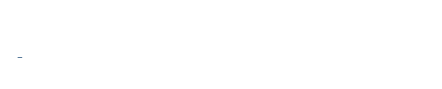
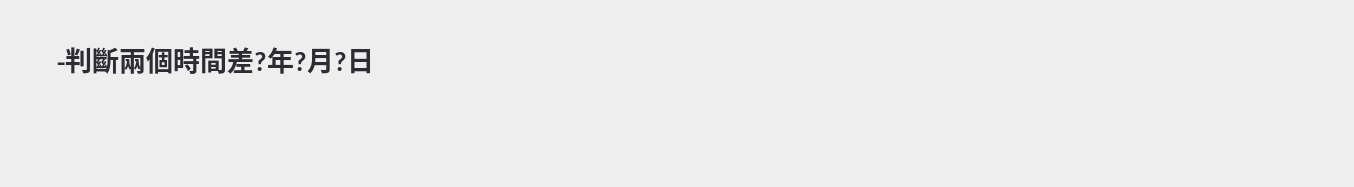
(23, 59) none -> [65,47,374,74] 判斷兩個時間差?年?月?日

